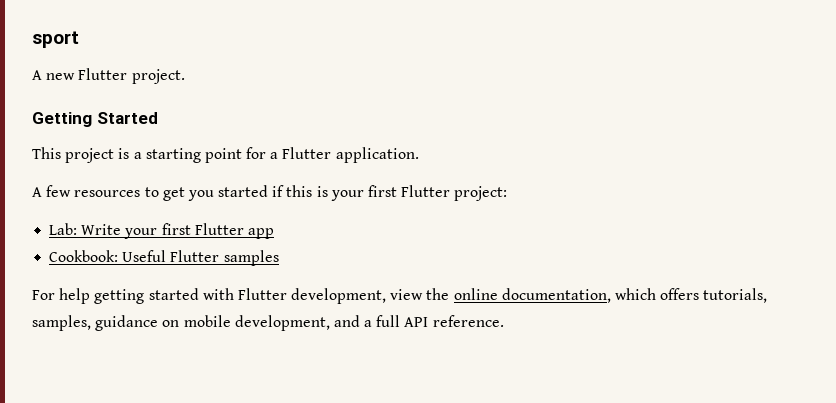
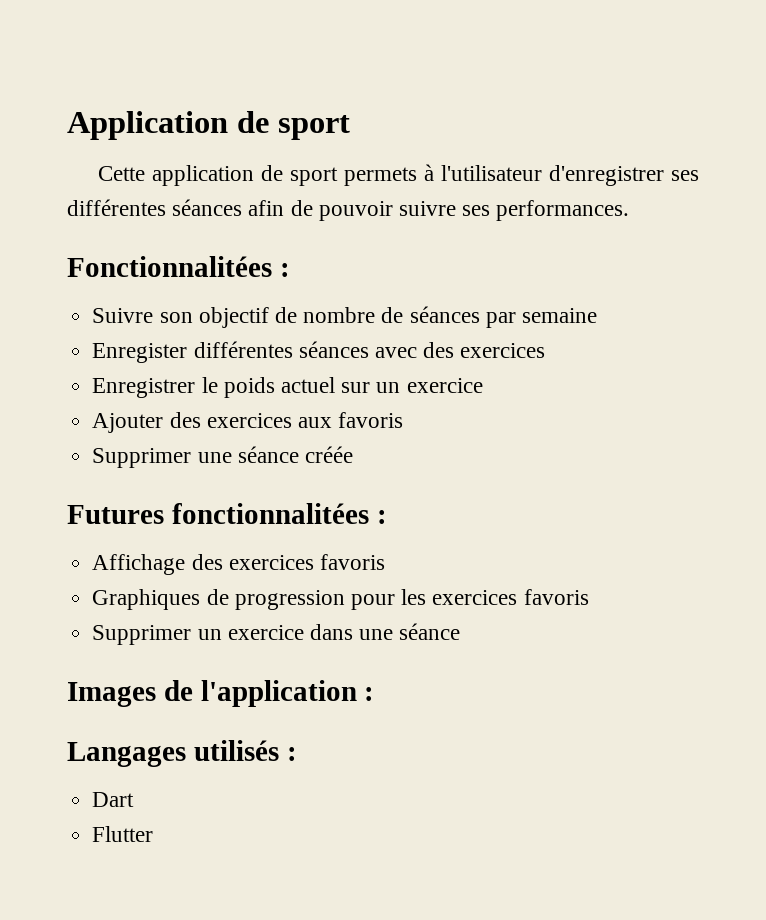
(32, 39) none -> [67,111,269,140] Application de
[32,68,185,84] [32,112,158,127] [32,147,419,163] [32,185,508,201] [49,223,274,239] [49,250,279,266] [32,288,768,304] [32,315,504,331] A new Flutter project. // Getting Started // This project is a starting point for a Flutter application. // A few resources to get you started if this is your first Flutter project: // Lab: Write your first Flutter app // Cookbook: Useful Flutter samples // For help getting started with Flutter development, view the online documentation, which offers tutorials, samples, guidance on mobile development, and a full API reference. -> [98,164,699,186] [67,199,630,221] [67,256,290,277] [92,306,597,328] [92,341,546,363] [92,377,483,398] [92,412,404,433] [92,446,353,468] [67,503,387,524] [92,554,385,575] [92,589,589,610] [92,623,461,645] [67,680,375,707] [67,740,297,767] [92,792,135,807] [92,826,154,842] Cette application de sport permets à l'utilisateur d'enregistrer ses différentes séances afin de pouvoir suivre ses performances. // Fonctionnalitées : // Suivre son objectif de nombre de séances par semaine // Enregister différentes séances avec des exercices // Enregistrer le poids actuel sur un exercice // Ajouter des exercices aux favoris // Supprimer une séance créée // Futures fonctionnalitées : // Affichage des exercices favoris // Graphiques de progression pour les exercices favoris // Supprimer un exercice dans une séance // Images de l'application : // Langages utilisés : // Dart // Flutter

